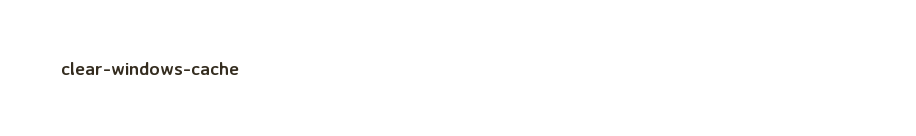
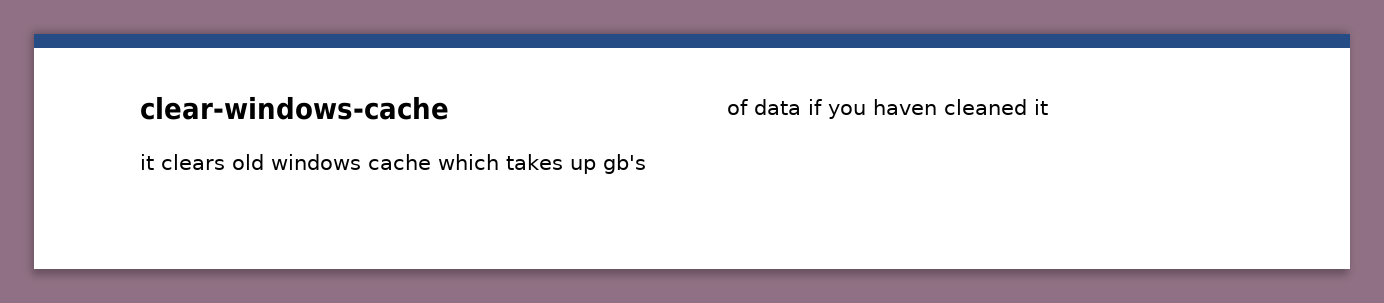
(239, 68) none -> [140,154,646,174] [727,99,1048,119] // it clears old windows cache which takes up gb's of data if you haven cleaned it

